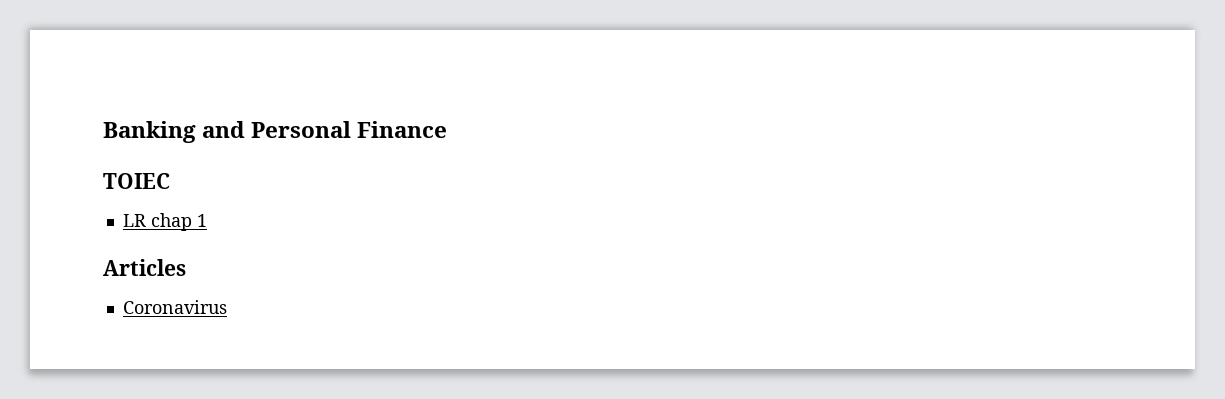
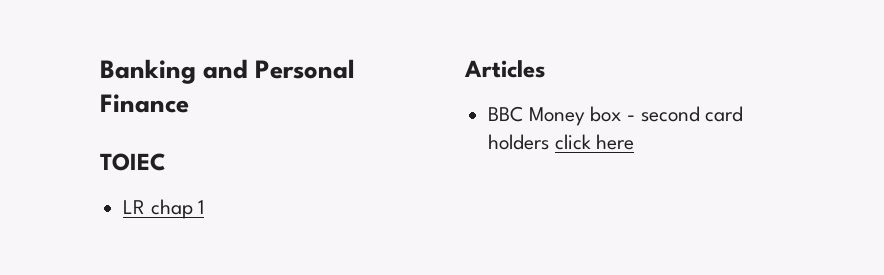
[122,300,227,314] Coronavirus -> [488,106,744,126] [488,134,635,150] BBC Money box - second card holders click here

